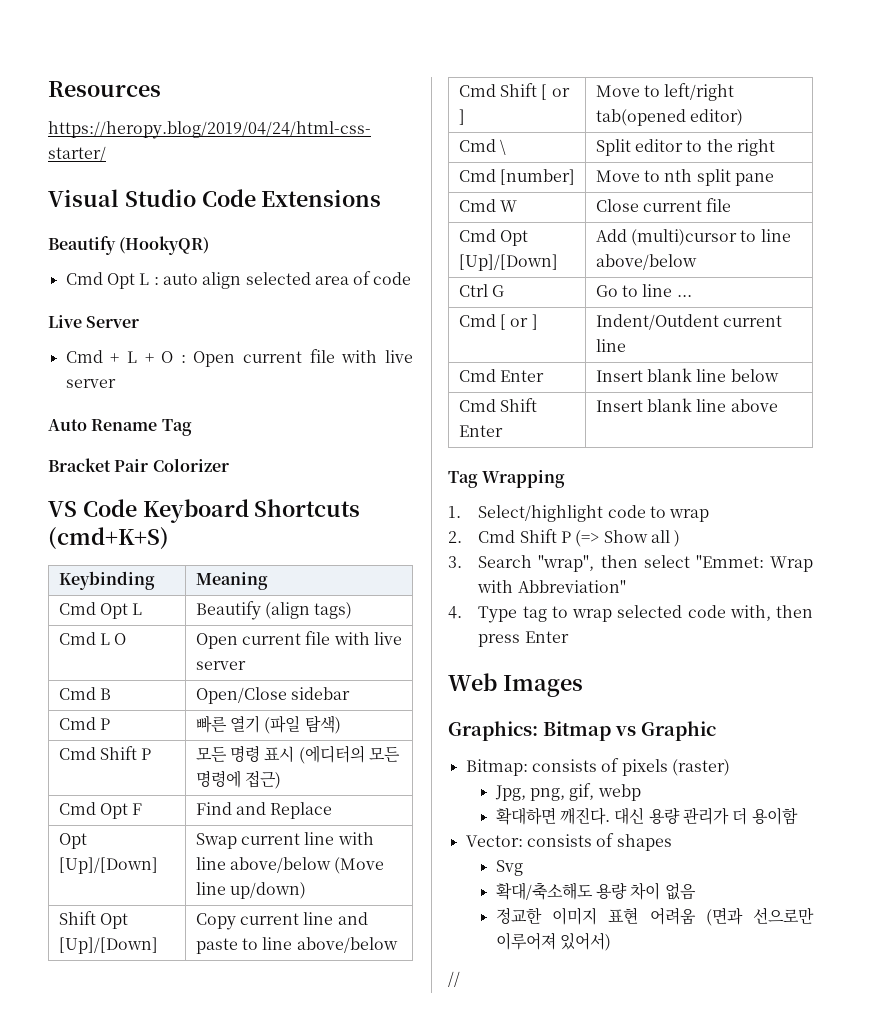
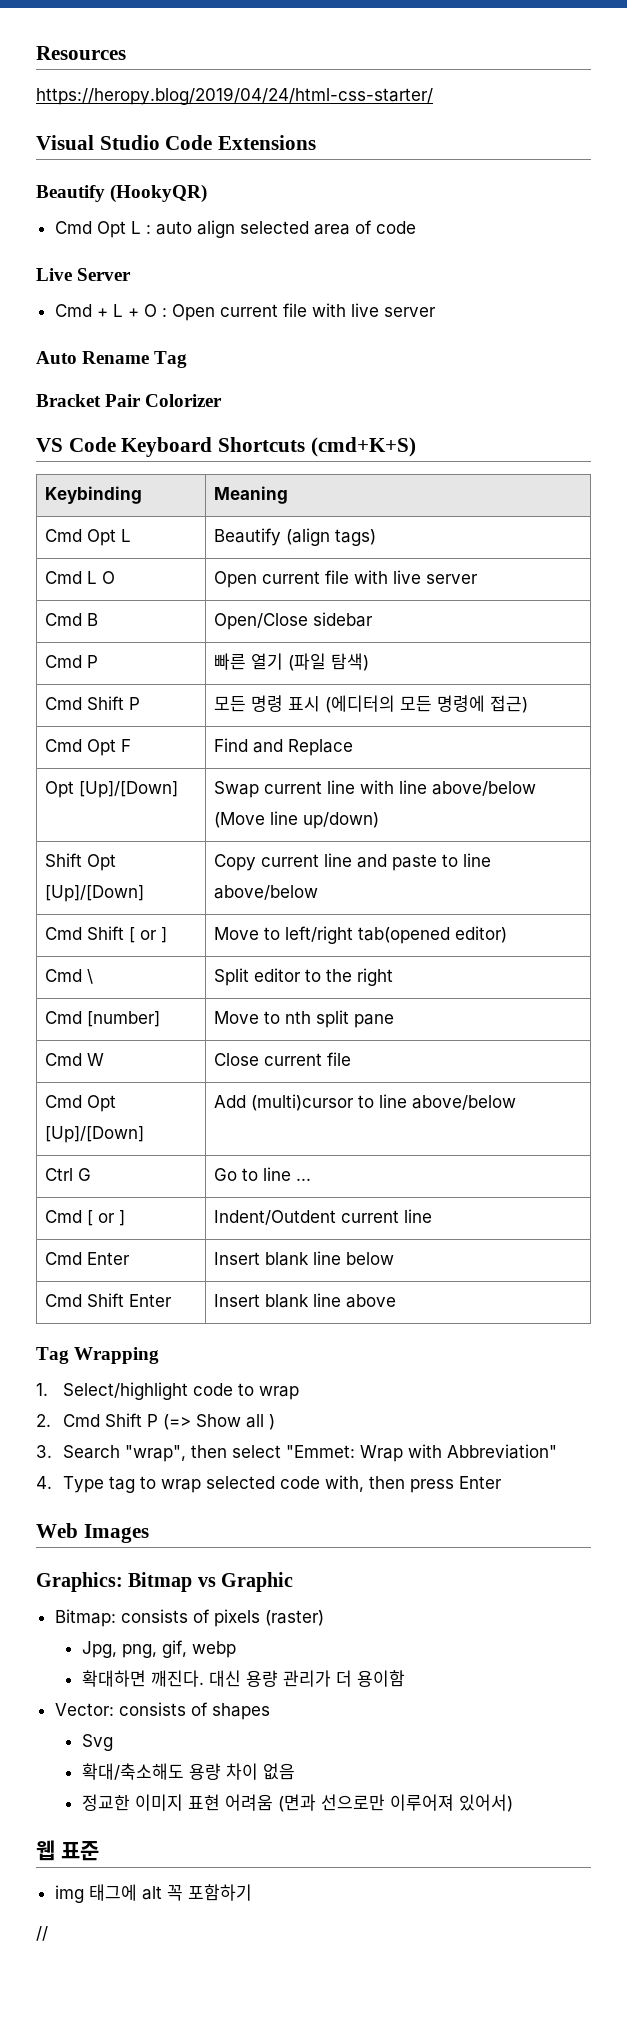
(612, 941) none -> [36,1840,99,1861] [54,1884,252,1903] // 웹 표준 // img 태그에 alt 꼭 포함하기

